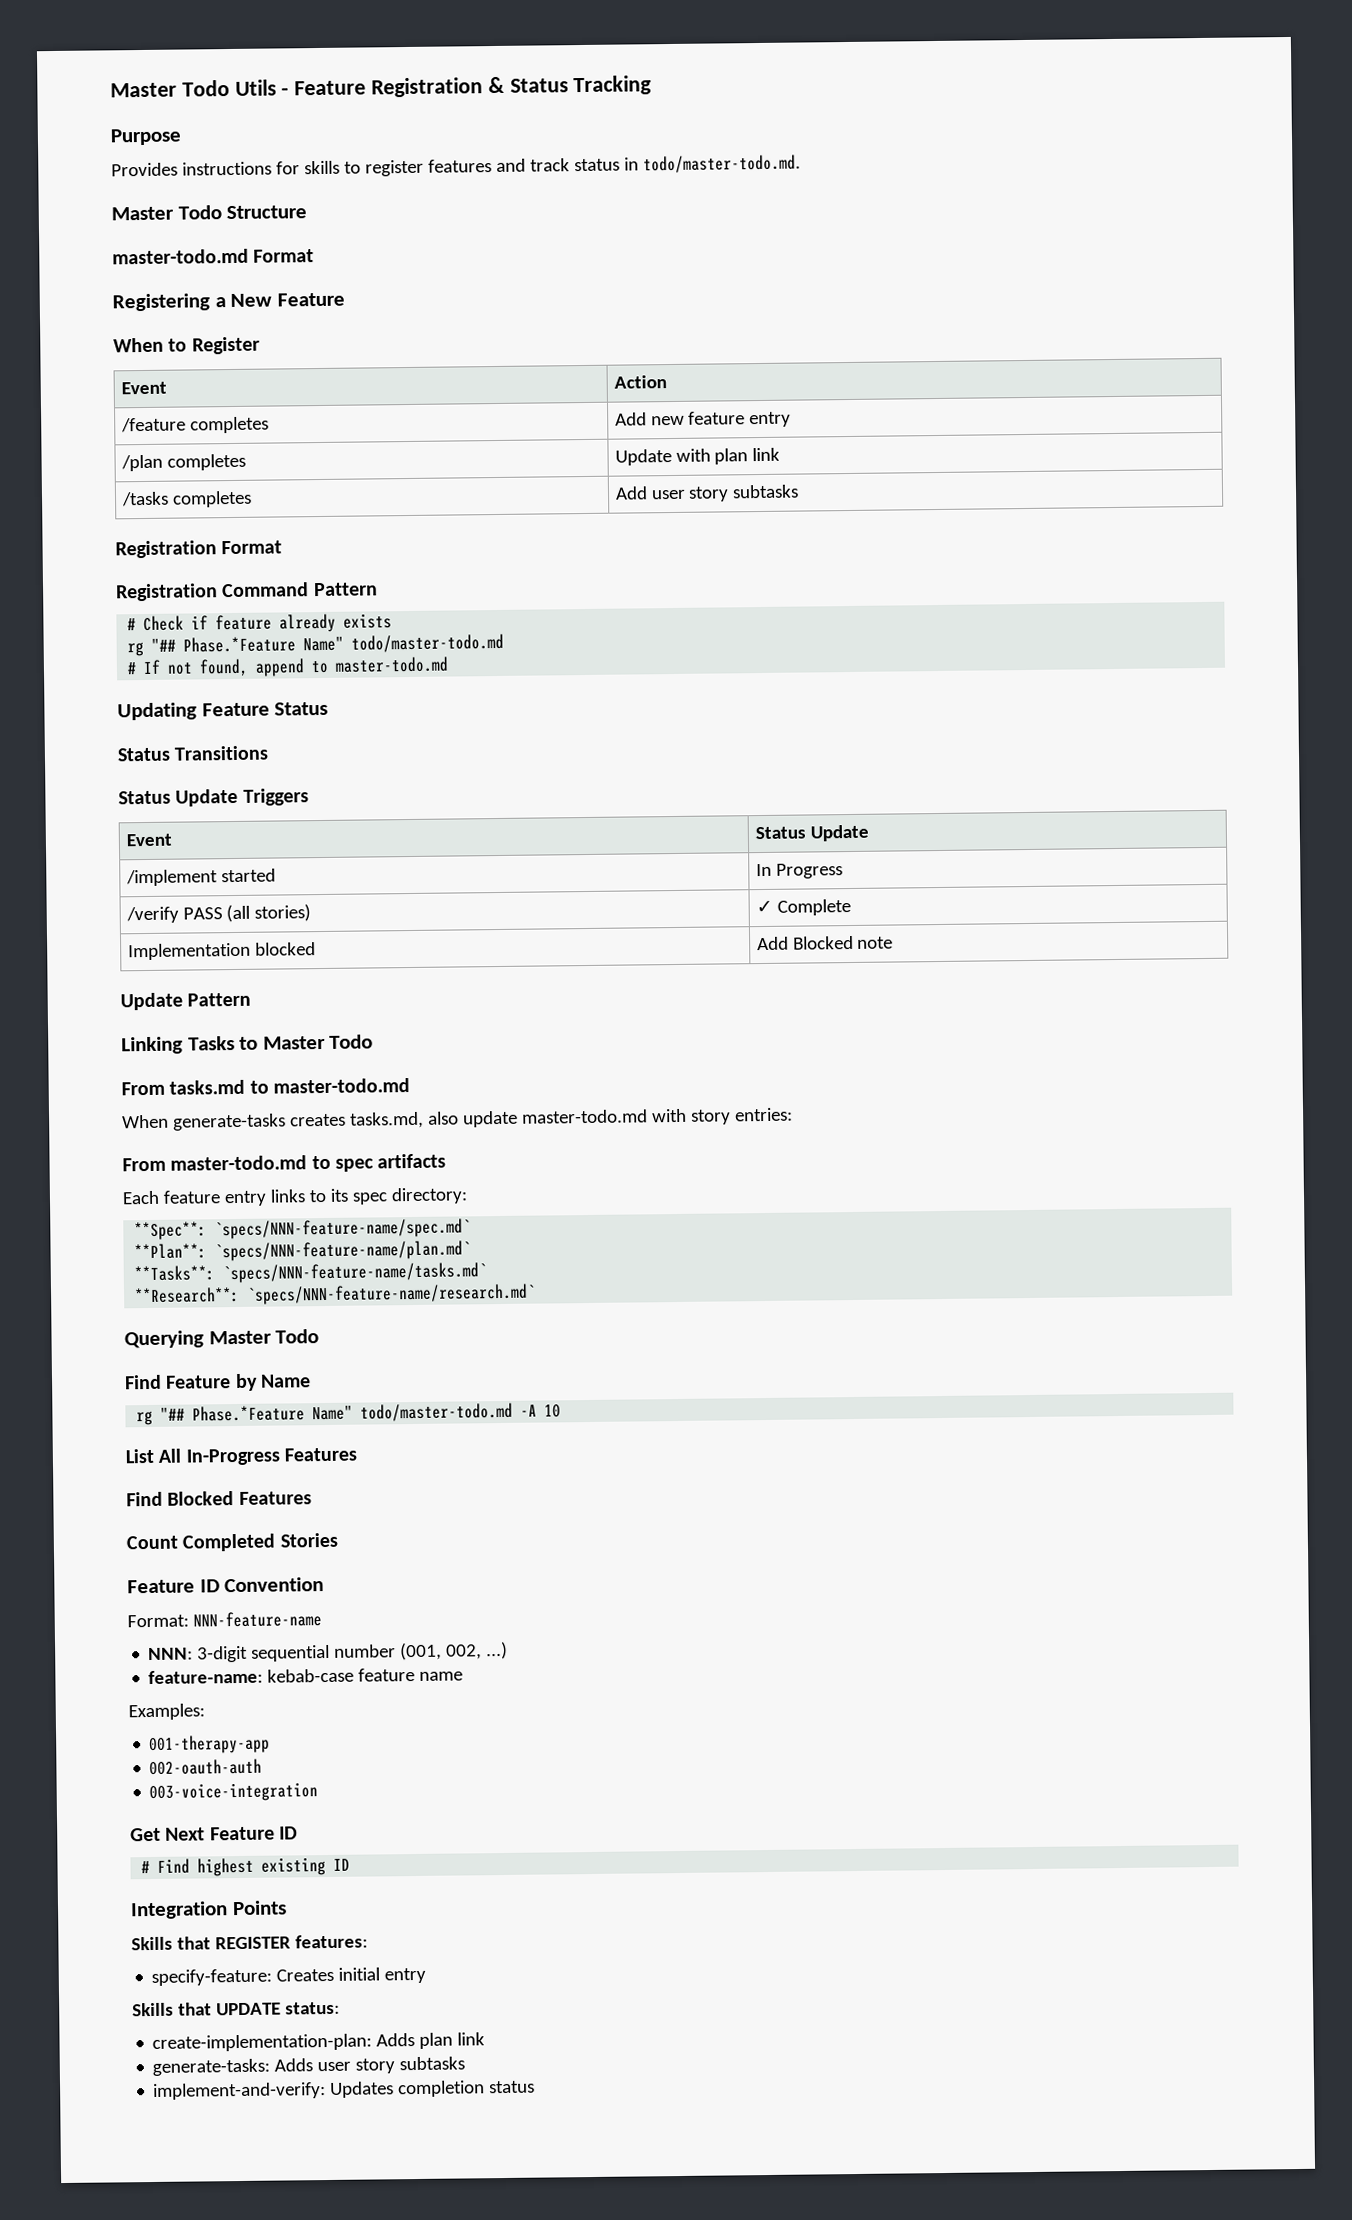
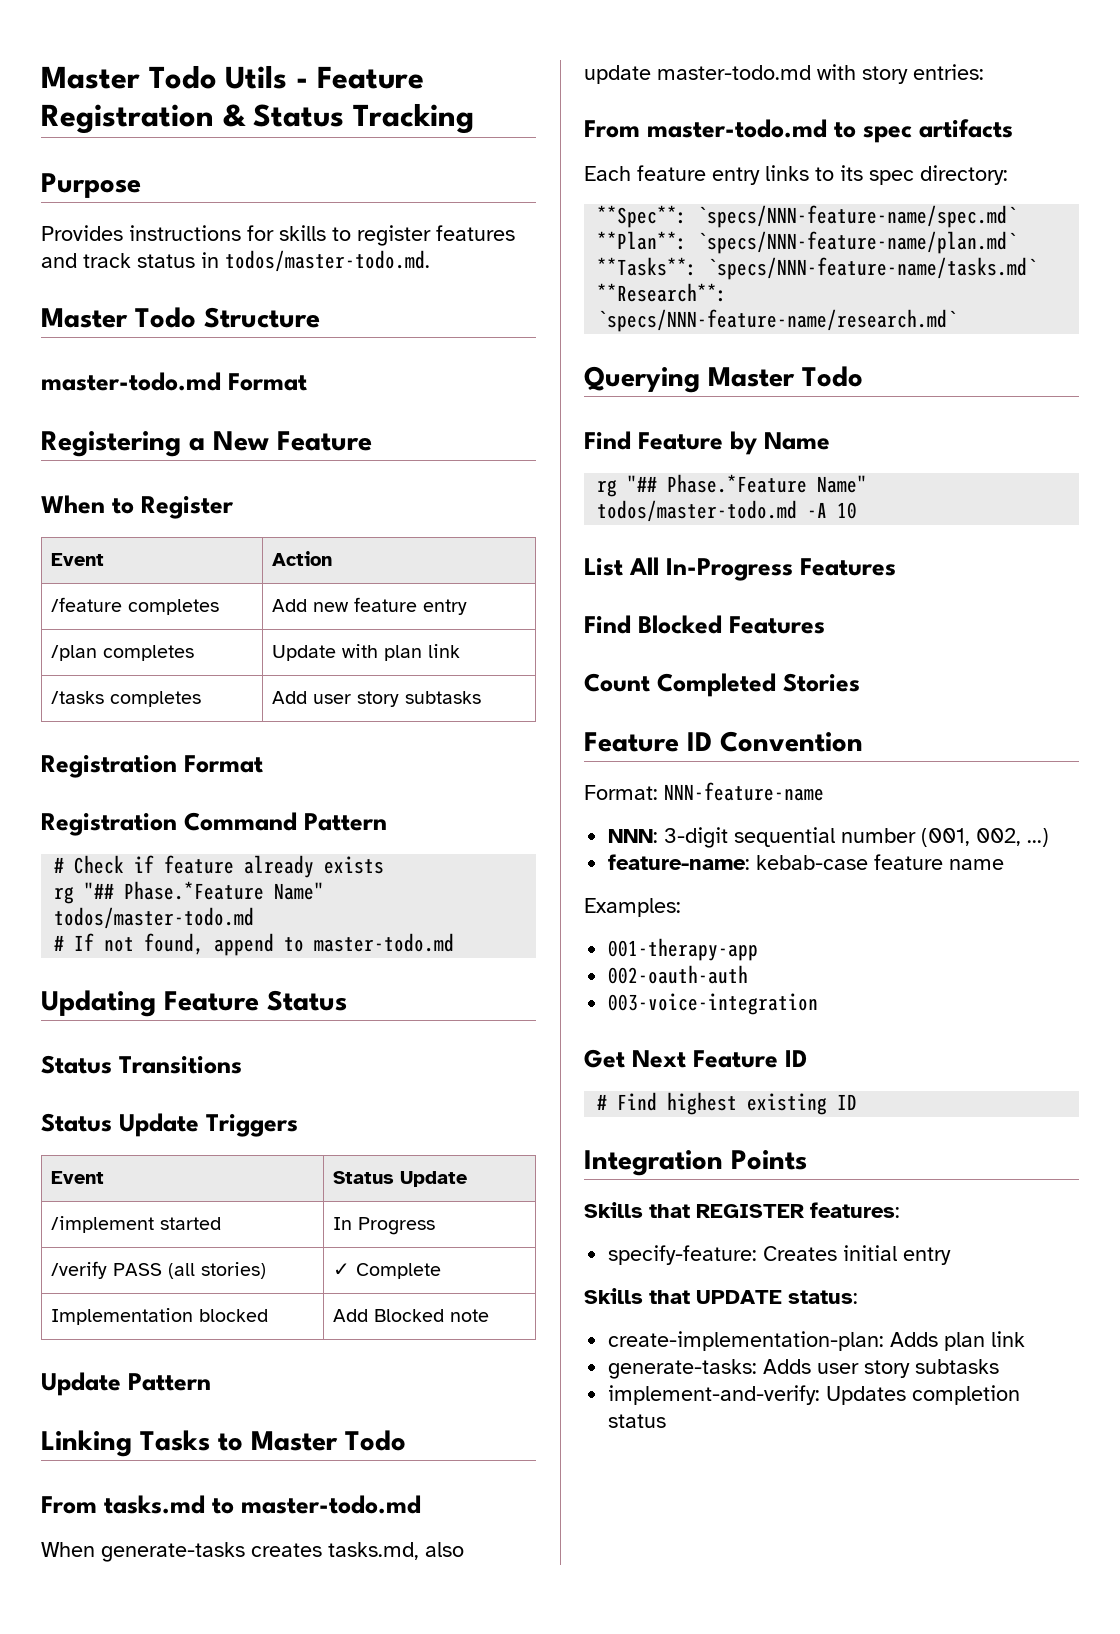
[642,154,801,174] todo/master-todo.md. -> [225,250,430,272] todos/master-todo.md.
[351,633,505,653] todo/master-todo.md -> [54,907,255,929] todos/master-todo.md
[360,1402,514,1422] todo/master-todo.md -> [597,500,798,522] todos/master-todo.md

